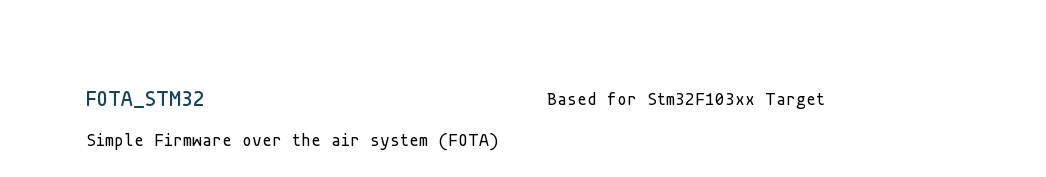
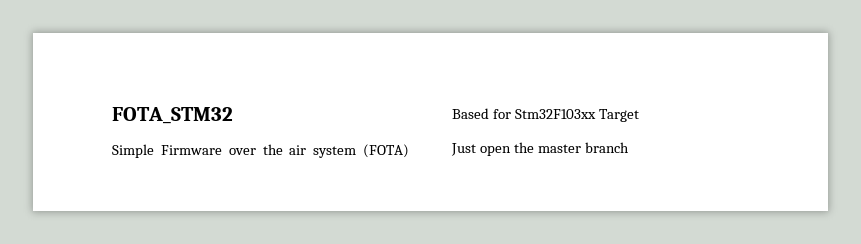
(825, 101) none -> [451,142,629,156] // Just open the master branch

